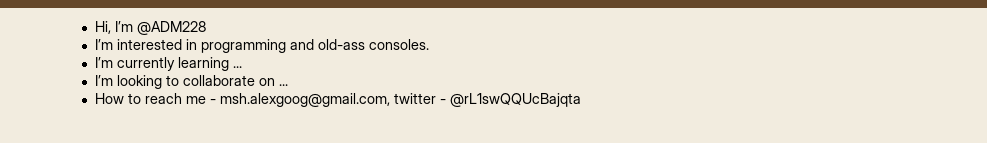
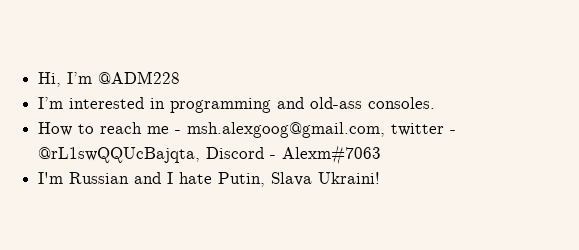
[94,57,242,71] [94,75,288,89] // I’m currently learning ... // I’m looking to collaborate on ... -> (436, 103) none
[449,93,581,107] @rL1swQQUcBajqta -> [38,145,382,165] [38,172,381,187] @rL1swQQUcBajqta, Discord - Alexm#7063 // I'm Russian and I hate Putin, Slava Ukraini!

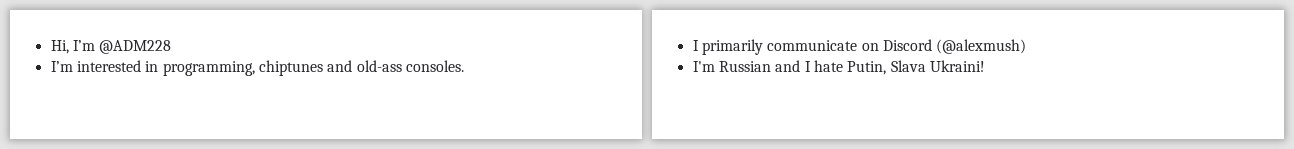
[170,98,272,113] programming -> [162,60,323,76] programming, chiptunes
[38,122,457,138] [38,145,382,165] How to reach me - msh.alexgoog@gmail.com, twitter - @rL1swQQUcBajqta, Discord - Alexm#7063 -> [692,39,1027,55] I primarily communicate on Discord (@alexmush)

